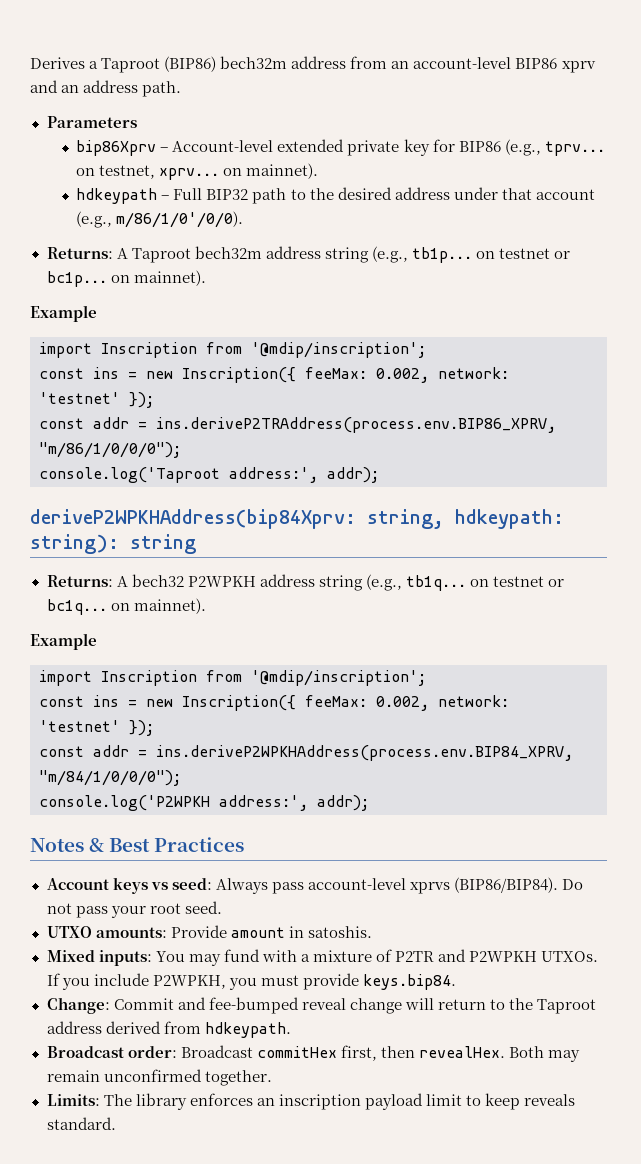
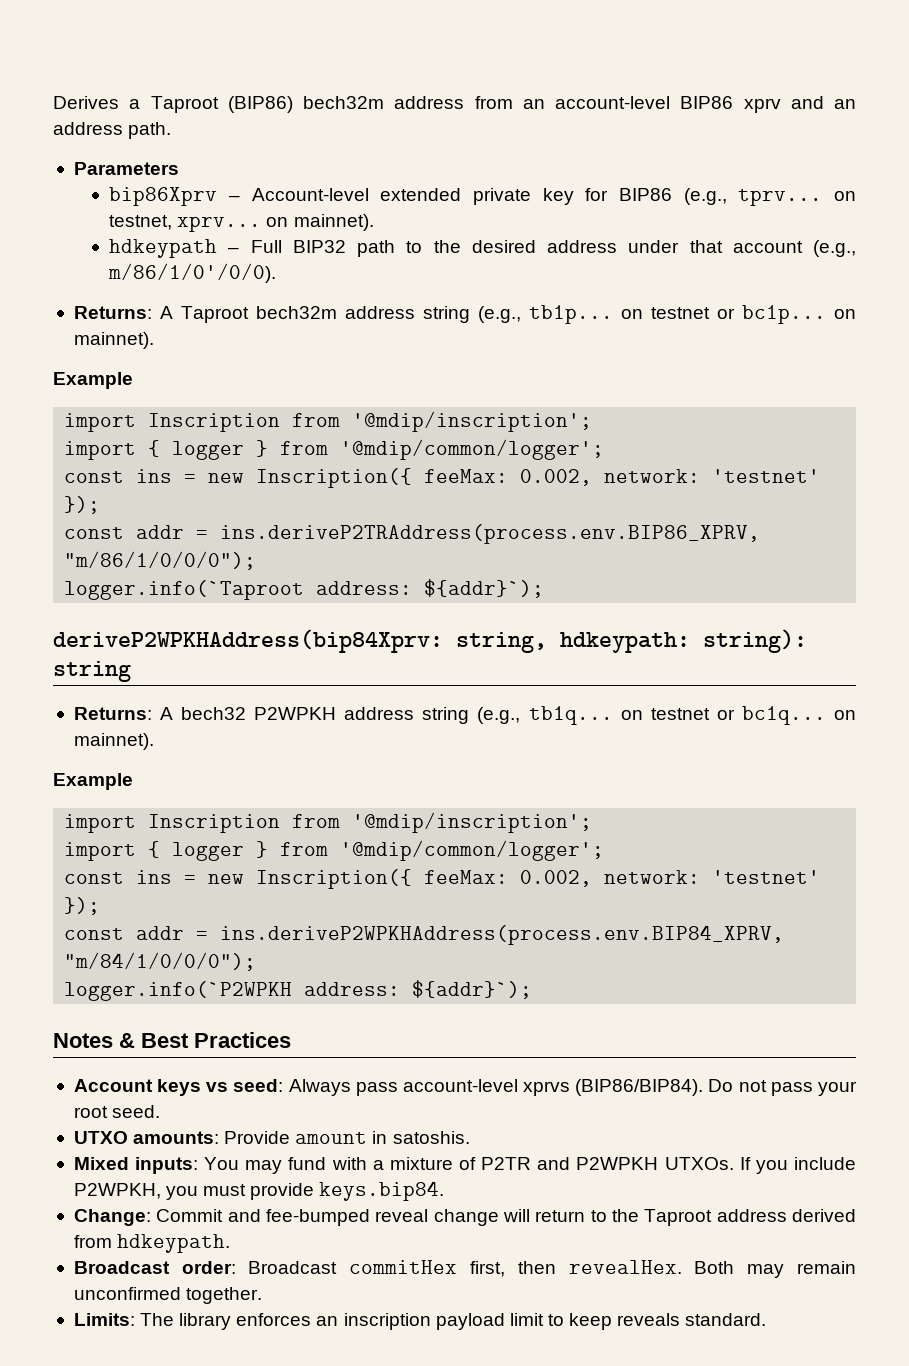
(426, 350) none -> [64,439,605,460] // import { logger } from '@mdip/common/logger';
[39,467,379,483] console.log('Taproot address:', addr); -> [64,579,545,600] logger.info(`Taproot address: ${addr}`);
(426, 678) none -> [64,840,605,861] // import { logger } from '@mdip/common/logger';
[39,795,369,811] console.log('P2WPKH address:', addr); -> [64,980,533,1001] logger.info(`P2WPKH address: ${addr}`);

